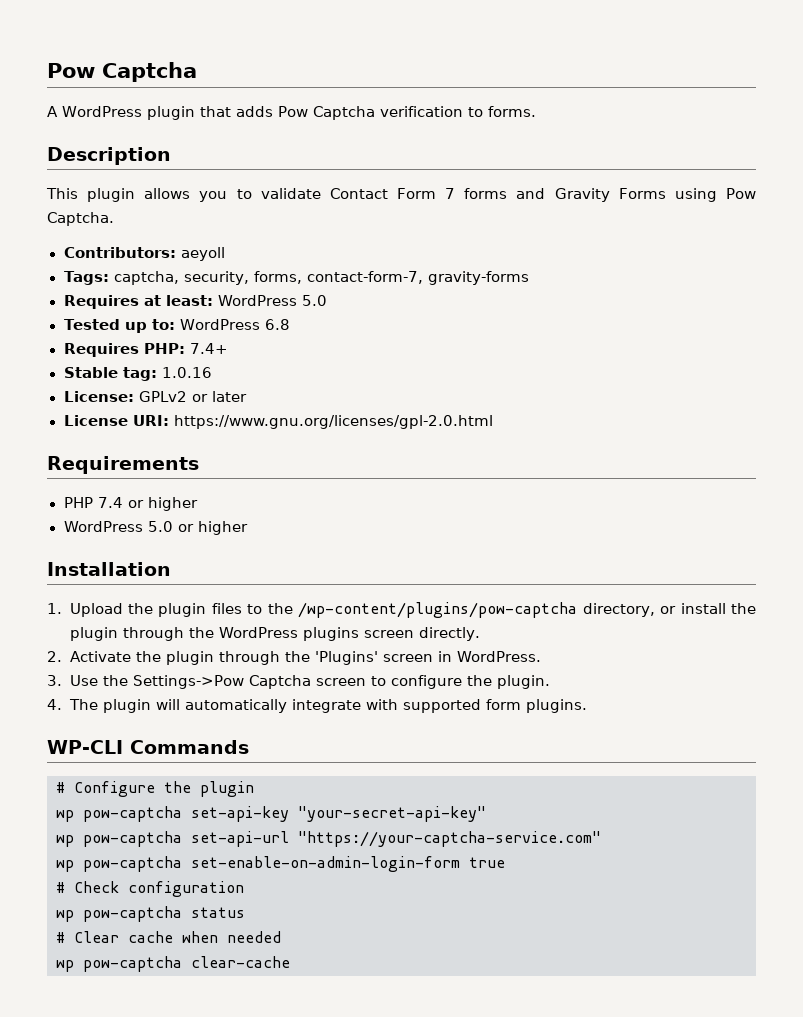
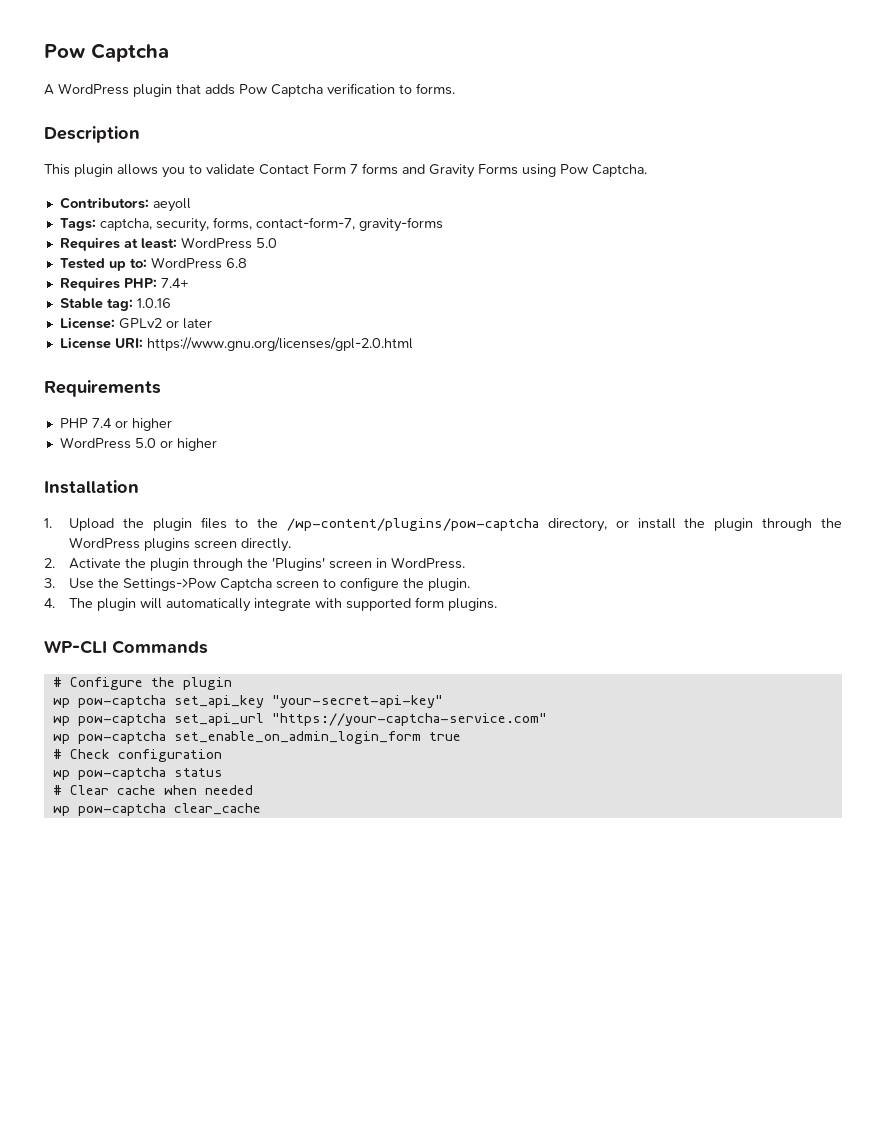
[191,806,289,822] set-api-key -> [173,695,264,708] set_api_key
[191,831,289,847] set-api-url -> [173,713,264,726] set_api_url
[191,856,460,872] set-enable-on-admin-login-form -> [173,731,421,744] set_enable_on_admin_login_form
[191,956,290,968] clear-cache -> [173,803,261,815] clear_cache

